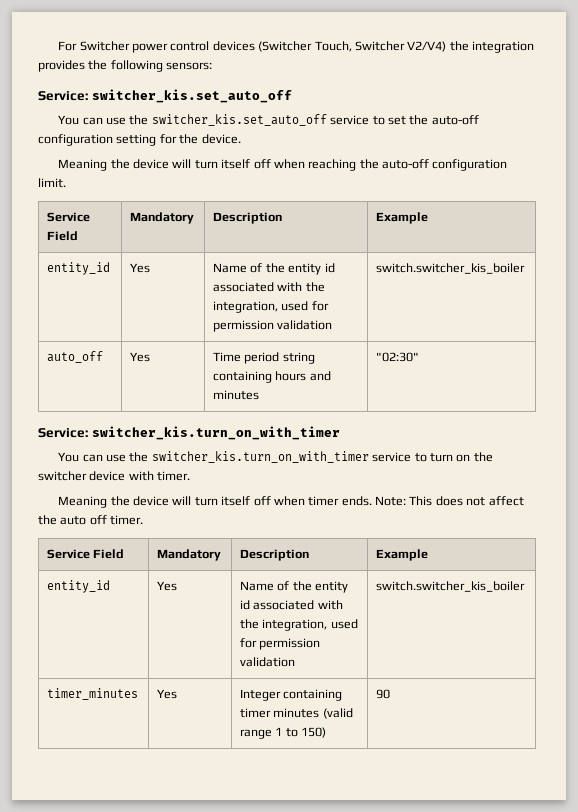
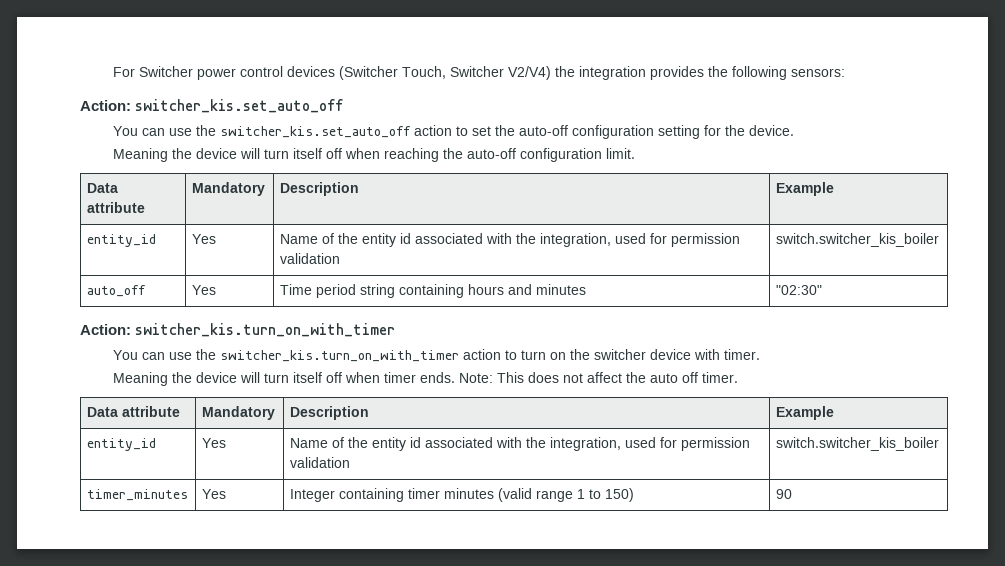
[38,91,88,101] Service: -> [80,100,131,111] Action:
[330,115,370,125] service -> [414,125,453,136] action
[47,212,91,222] [47,231,79,241] Service Field -> [86,183,118,193] [86,202,145,213] Data attribute
[38,428,88,438] Service: -> [80,324,131,335] Action:
[372,452,412,462] service -> [463,349,502,360] action
[47,549,125,559] Service Field -> [86,406,180,417] Data attribute

